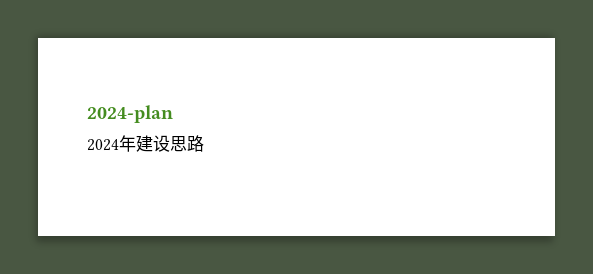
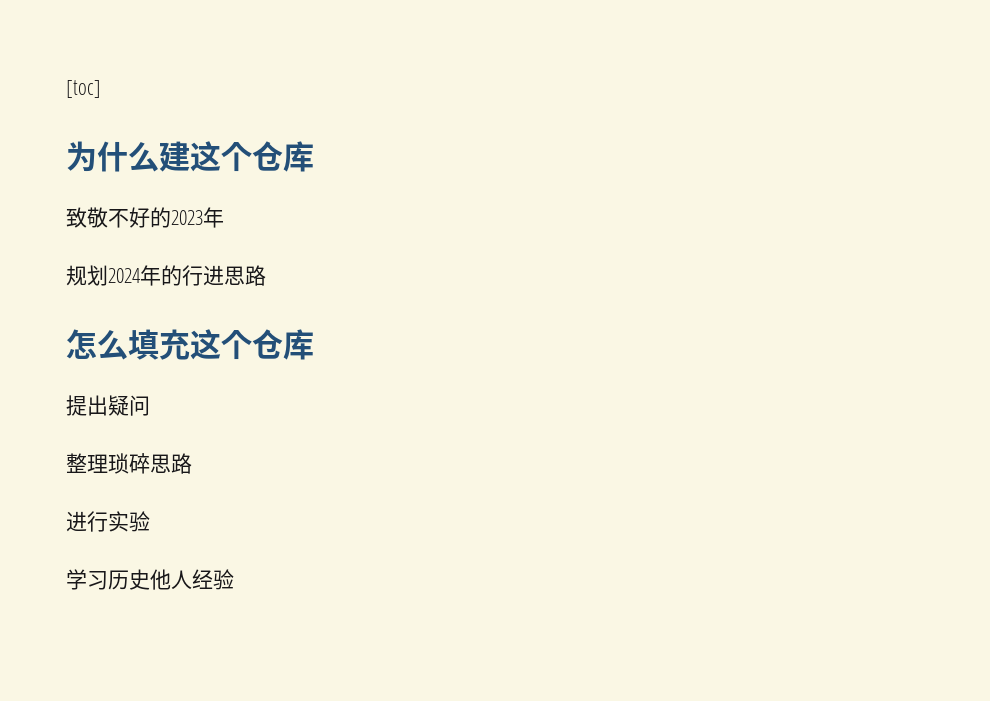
[87,105,173,123] [87,135,204,152] 2024-plan // 2024年建设思路 -> [66,80,101,98] [66,141,314,172] [66,207,224,228] [66,265,266,286] [66,329,314,360] [66,395,150,416] [66,453,192,474] [66,511,150,532] [66,569,234,590] [toc] // 为什么建这个仓库 // 致敬不好的2023年 // 规划2024年的行进思路 // 怎么填充这个仓库 // 提出疑问 // 整理琐碎思路 // 进行实验 // 学习历史他人经验

